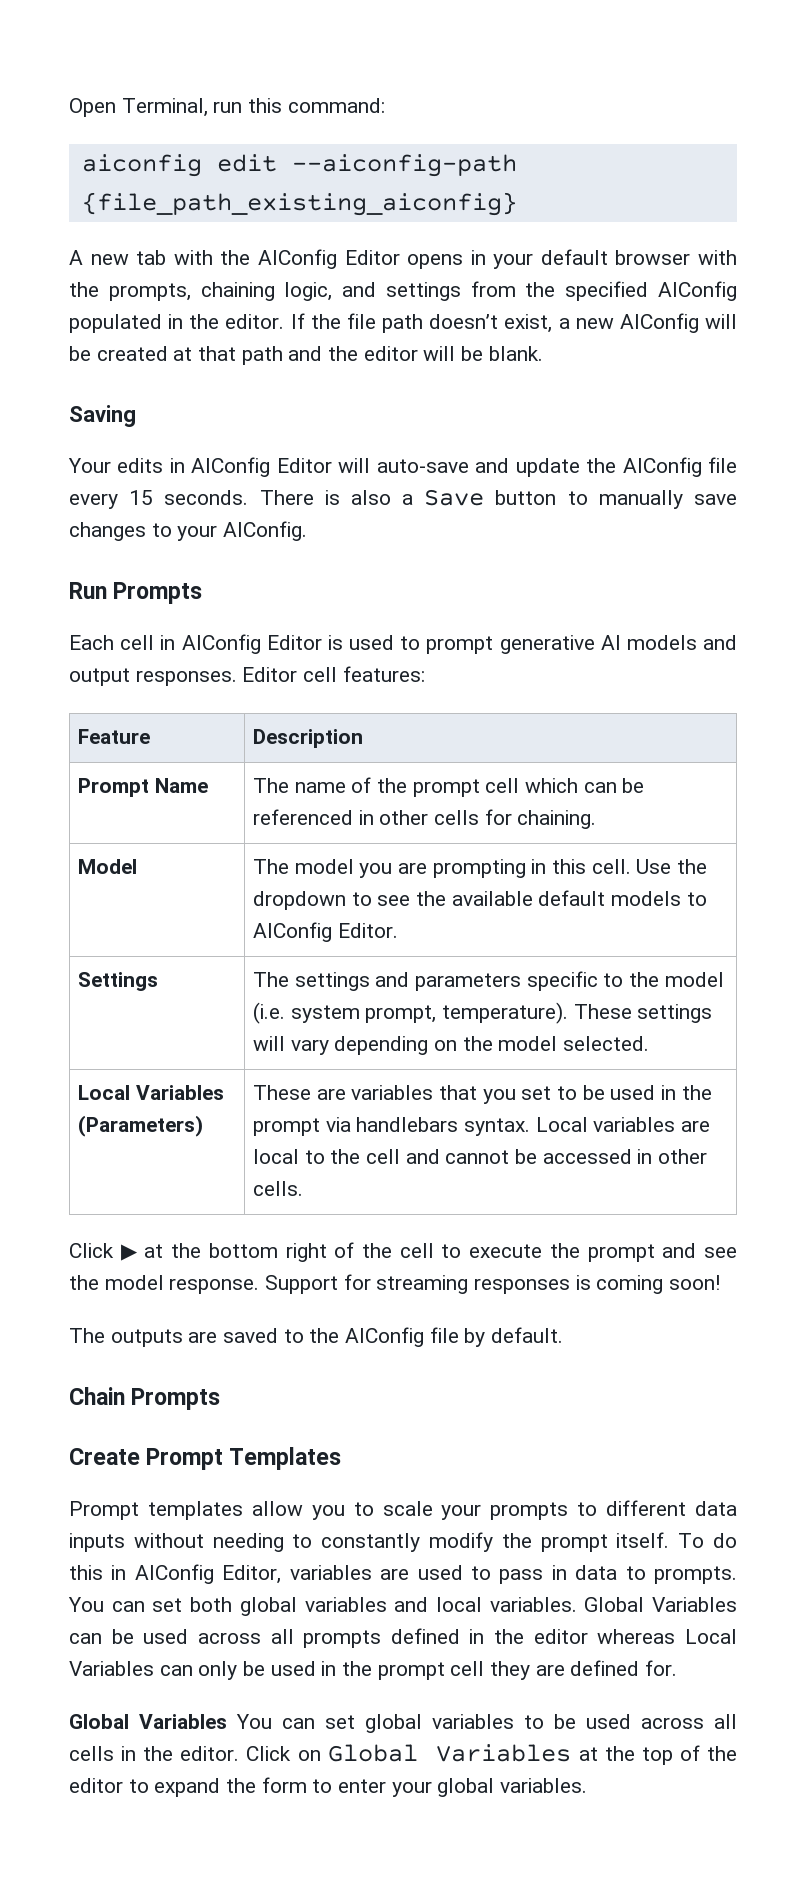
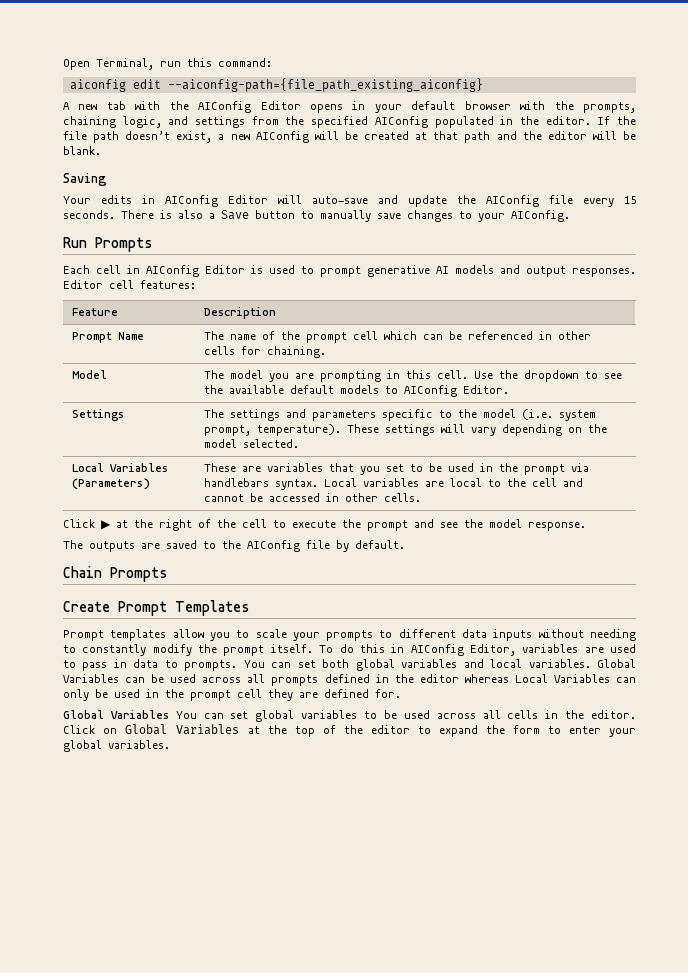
[291,154,517,177] [81,192,517,216] --aiconfig-path {file_path_existing_aiconfig} -> [167,78,483,92] --aiconfig-path={file_path_existing_aiconfig}
[208,1243,278,1258] bottom -> (153, 523) none
[265,1274,721,1294] Support for streaming responses is coming soon! -> (586, 526) none

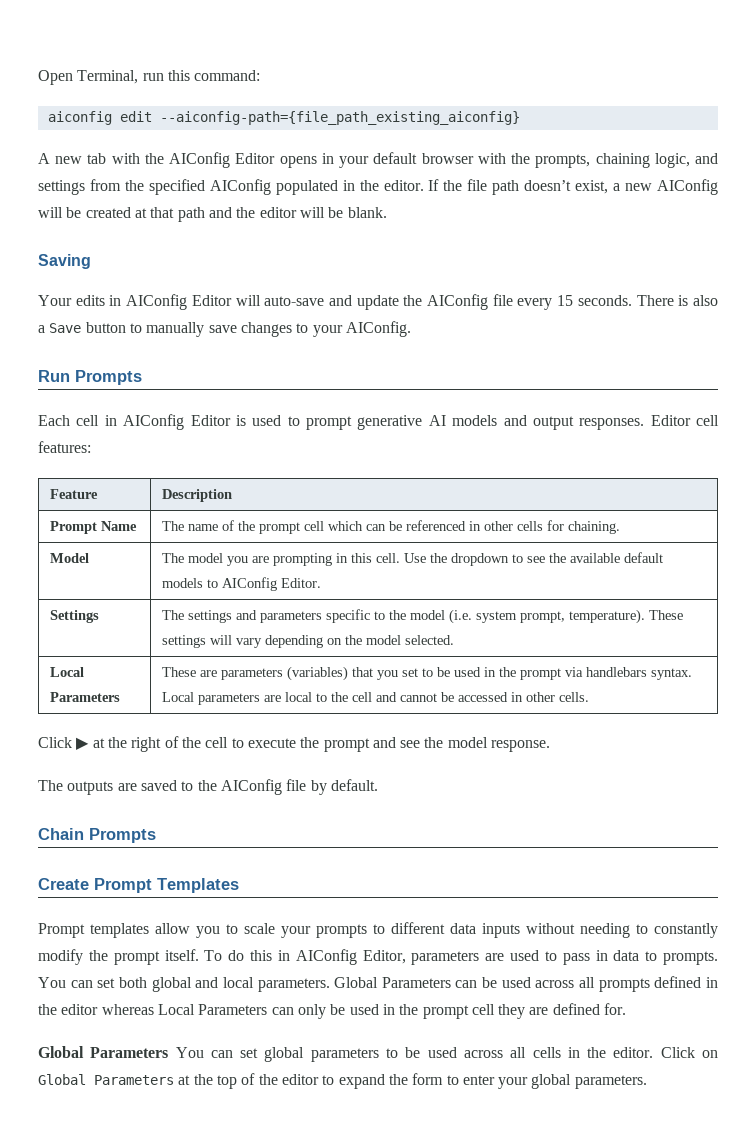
[109,463,168,472] [71,478,150,490] Variables (Parameters) -> [49,692,120,702] Parameters
[266,463,323,472] variables -> [220,666,348,681] parameters (variables)
[362,478,419,487] variables -> [197,693,260,705] parameters
[522,644,579,653] variables -> [411,951,480,965] parameters
[401,659,458,668] variables -> (192, 984) none
[528,659,636,668] [63,674,119,683] variables. Global Variables -> [257,977,451,992] parameters. Global Parameters
[553,674,610,683] Variables -> [198,1004,268,1015] Parameters
[110,710,169,719] Variables -> [90,1047,169,1058] Parameters
[301,710,358,719] variables -> [310,1048,379,1062] parameters
[176,724,240,735] Variables -> [94,1075,174,1085] Parameters
[108,740,170,749] variables. -> [574,1075,647,1089] parameters.

